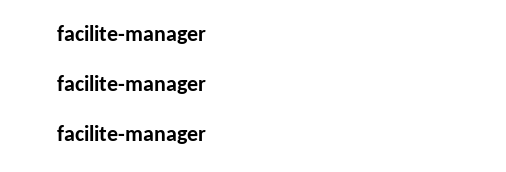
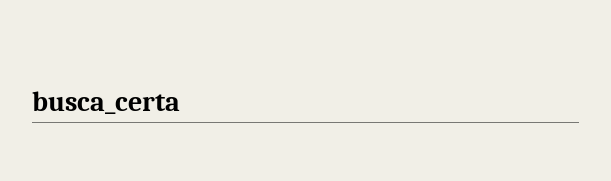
[57,25,206,44] [57,75,206,94] [57,125,206,144] facilite-manager // facilite-manager // facilite-manager -> [32,91,180,114] busca_certa

